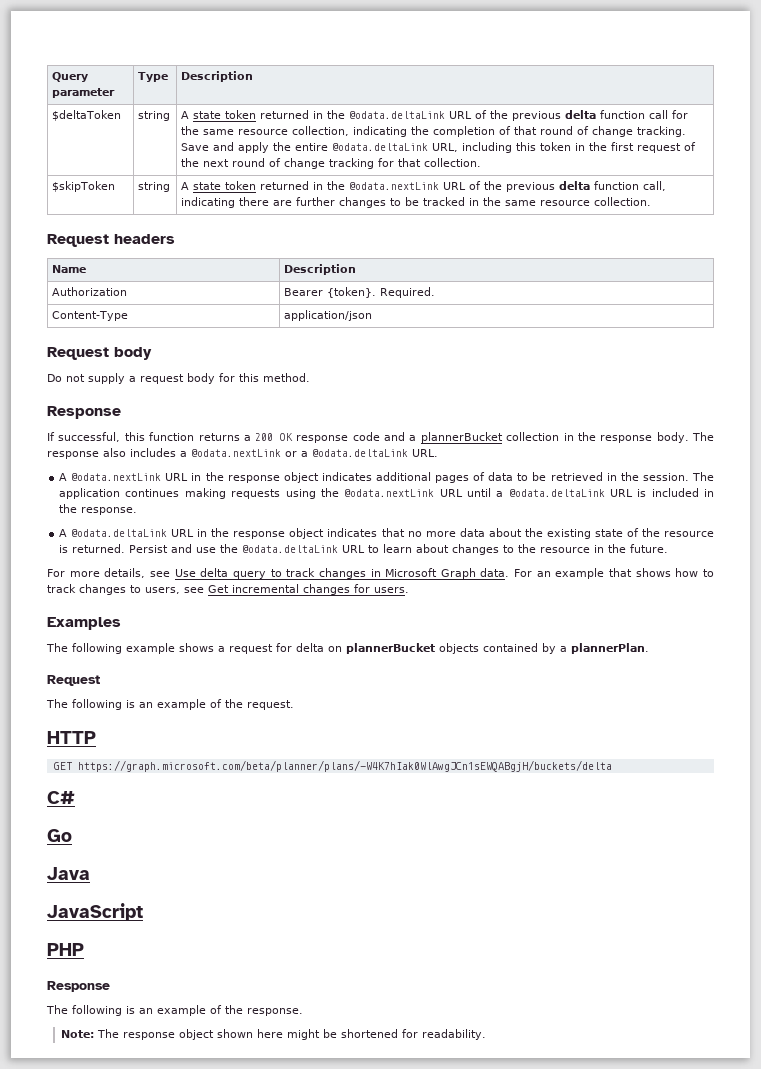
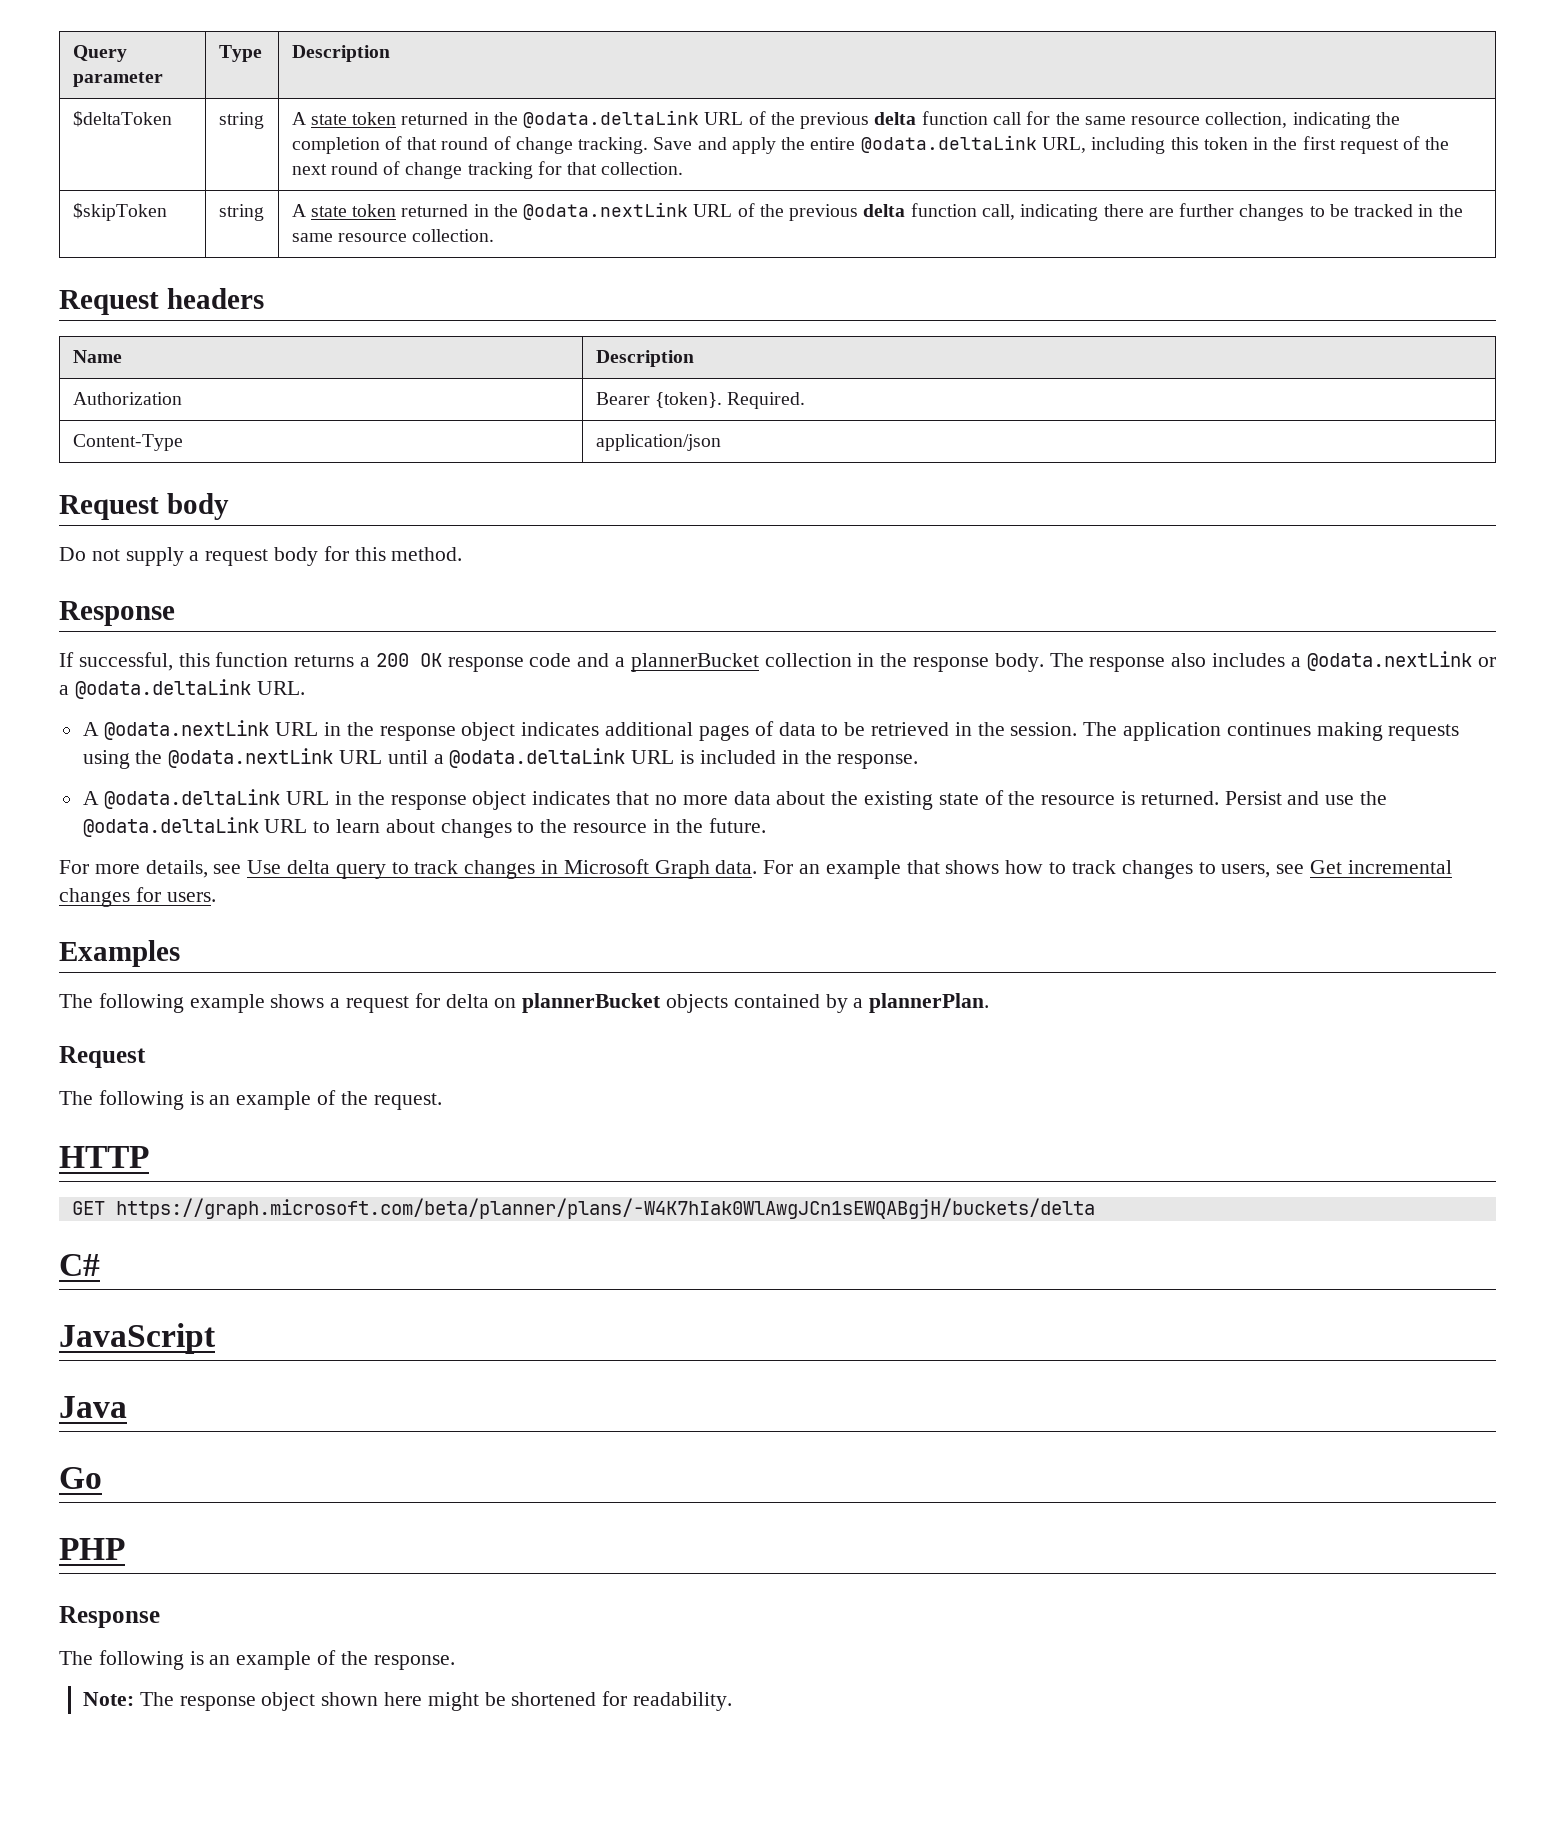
[47,829,72,842] Go -> [59,1323,216,1354] JavaScript
[47,903,143,921] JavaScript -> [59,1467,102,1489] Go

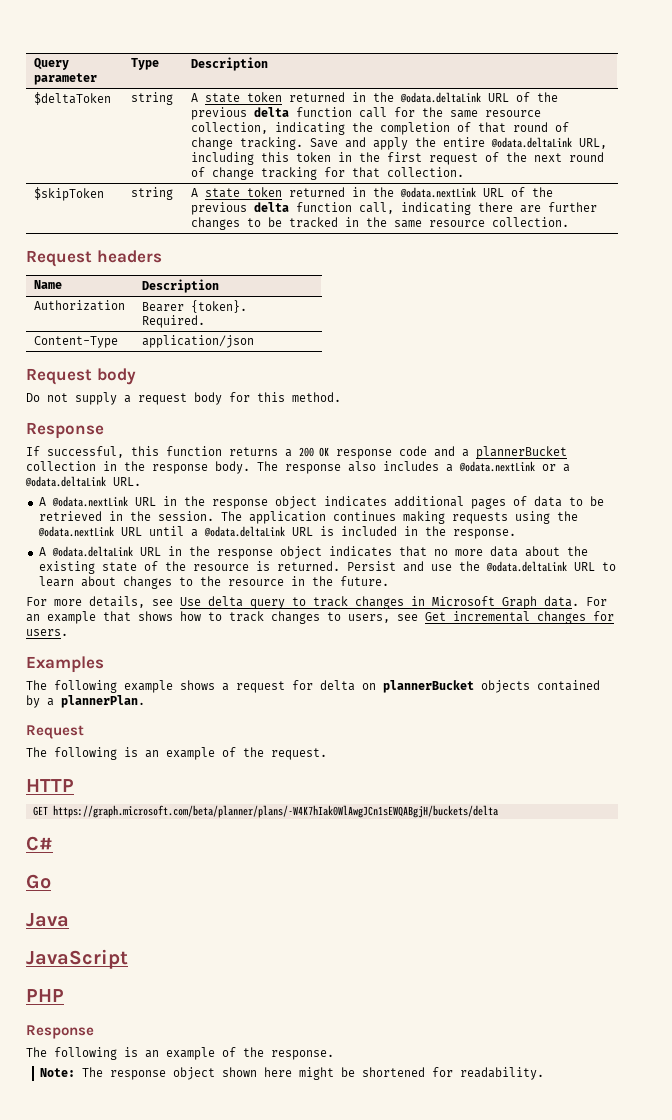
[59,1323,216,1354] JavaScript -> [26,874,51,889] Go
[59,1467,102,1489] Go -> [26,949,128,969] JavaScript

